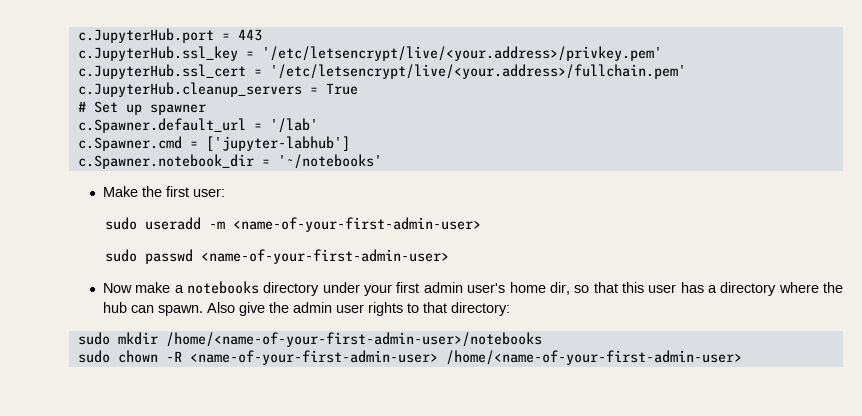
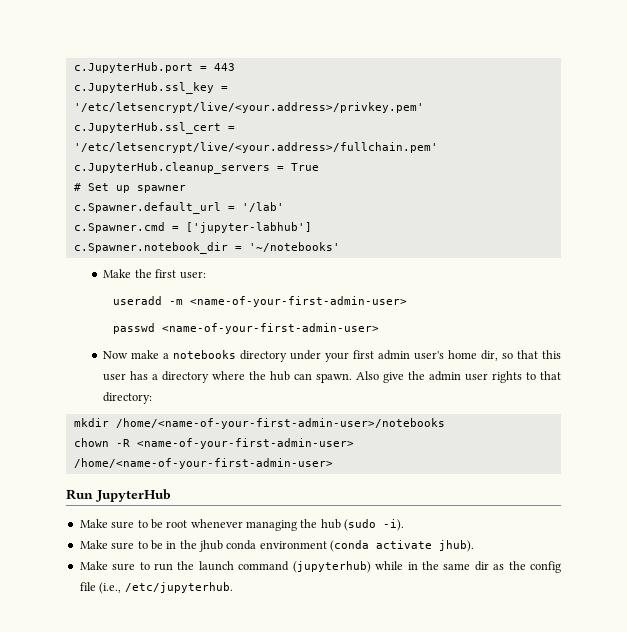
[105,217,138,230] sudo -> (206, 275) none
[105,249,138,262] sudo -> (408, 301) none
[77,332,110,345] sudo -> (153, 398) none
[77,350,110,363] sudo -> (445, 423) none
(742, 357) none -> [66,489,171,502] [79,519,405,531] [79,540,475,552] [79,561,562,573] [79,582,233,594] // Run JupyterHub // Make sure to be root whenever managing the hub (sudo -i). // Make sure to be in the jhub conda environment (conda activate jhub). // Make sure to run the launch command (jupyterhub) while in the same dir as the config file (i.e., /etc/jupyterhub.

